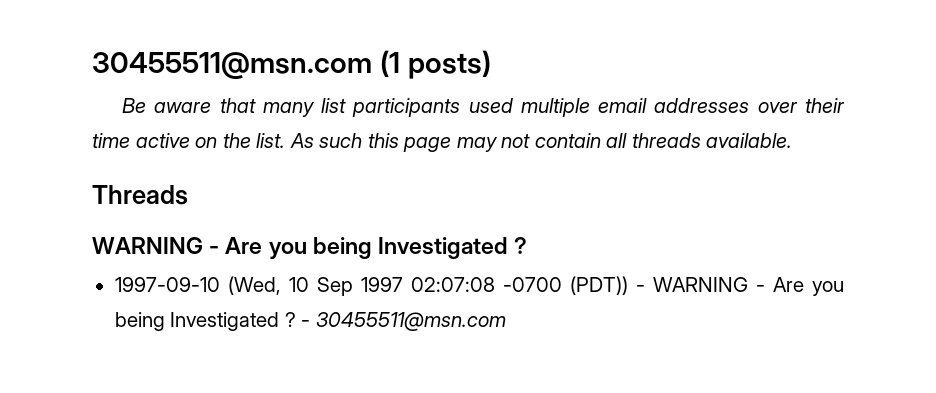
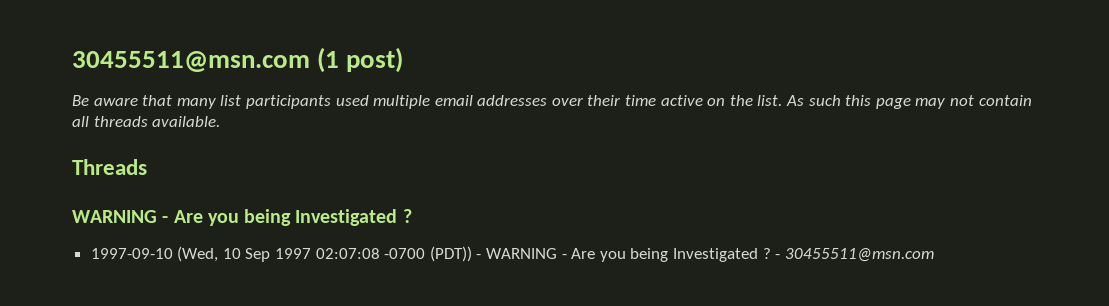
[407,50,491,79] posts) -> [346,47,404,73] post)

